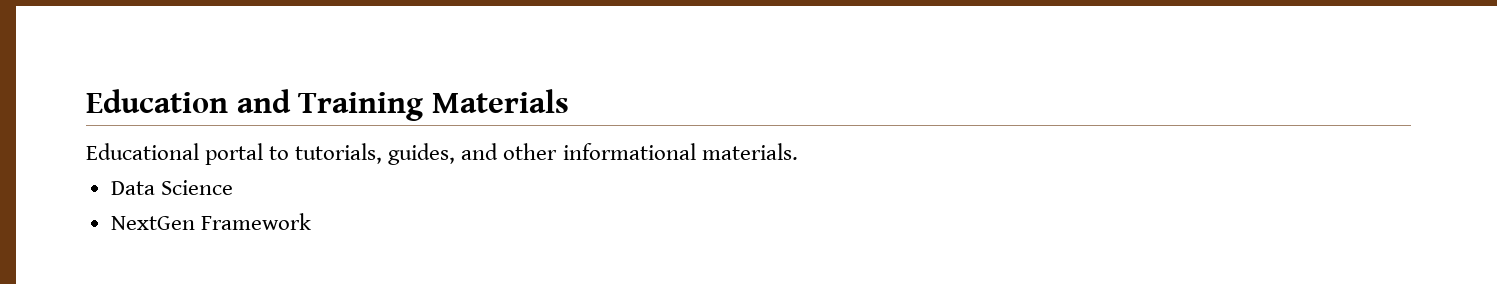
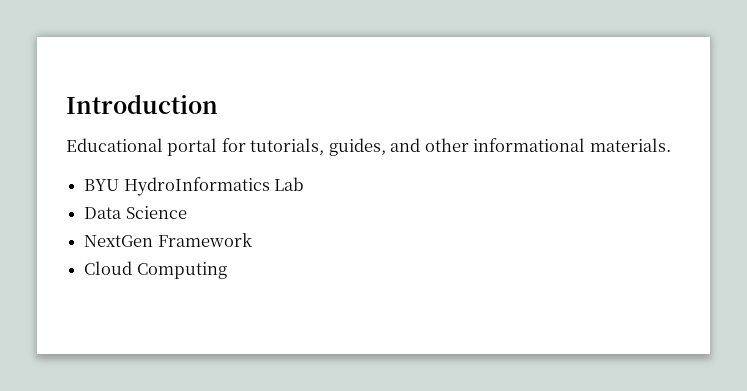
[86,89,569,121] Education and Training Materials -> [66,94,218,114] Introduction
[269,146,290,160] to -> [221,138,246,152] for
(798, 151) none -> [84,177,305,196] // BYU HydroInformatics Lab
(311, 221) none -> [84,261,227,279] // Cloud Computing

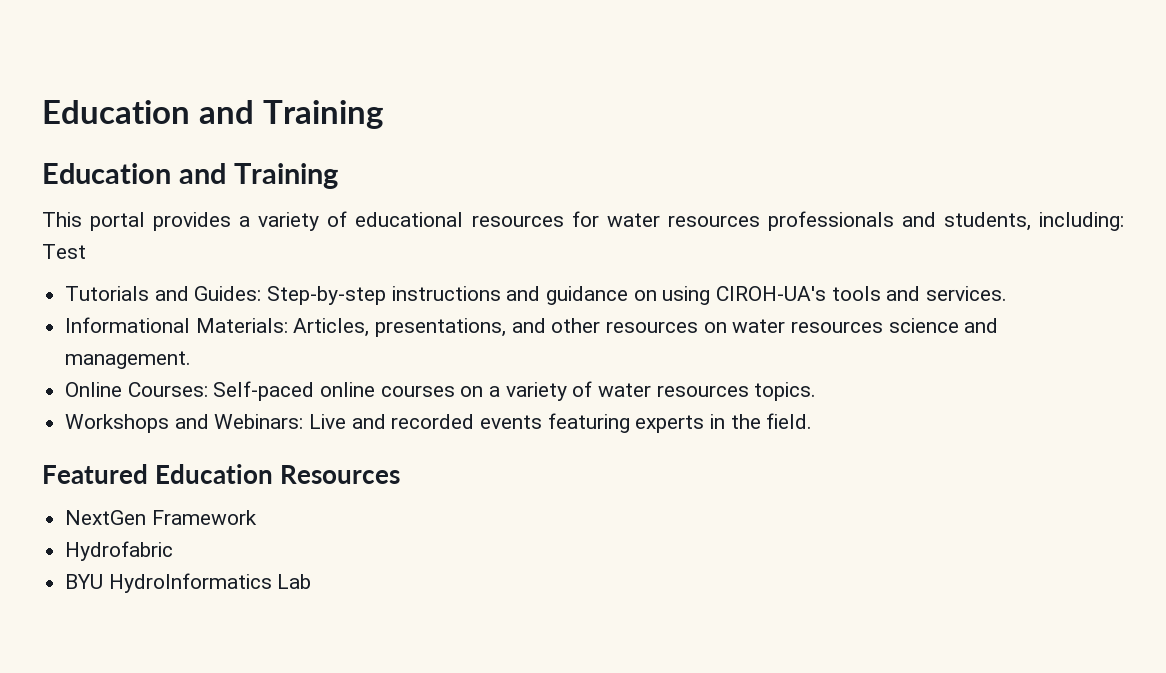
[66,94,218,114] [66,138,671,156] [84,177,305,196] [84,206,187,219] [84,233,252,247] [84,261,227,279] Introduction // Educational portal for tutorials, guides, and other informational materials. // BYU HydroInformatics Lab // Data Science // NextGen Framework // Cloud Computing -> [42,100,383,129] [42,163,338,189] [42,211,1124,231] [42,244,86,259] [65,286,1008,305] [65,317,999,337] [65,351,192,369] [65,381,817,401] [65,413,813,433] [42,464,401,484] [65,510,257,525] [65,541,174,561] [65,573,312,593] Education and Training // Education and Training // This portal provides a variety of educational resources for water resources professionals and students, including: Test // Tutorials and Guides: Step-by-step instructions and guidance on using CIROH-UA's tools and services. // Informational Materials: Articles, presentations, and other resources on water resources science and management. // Online Courses: Self-paced online courses on a variety of water resources topics. // Workshops and Webinars: Live and recorded events featuring experts in the field. // Featured Education Resources // NextGen Framework // Hydrofabric // BYU HydroInformatics Lab

